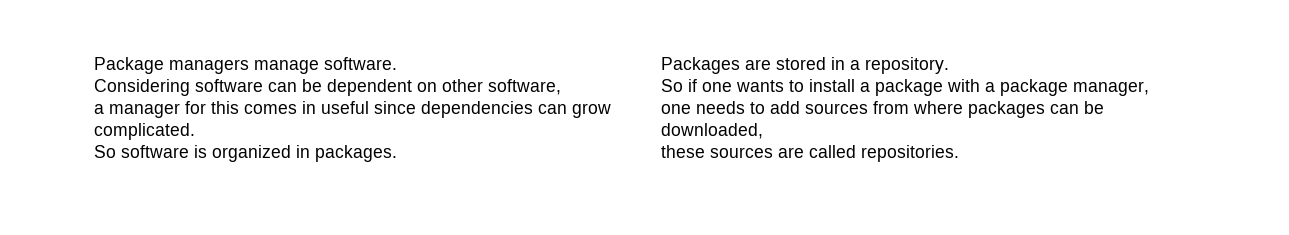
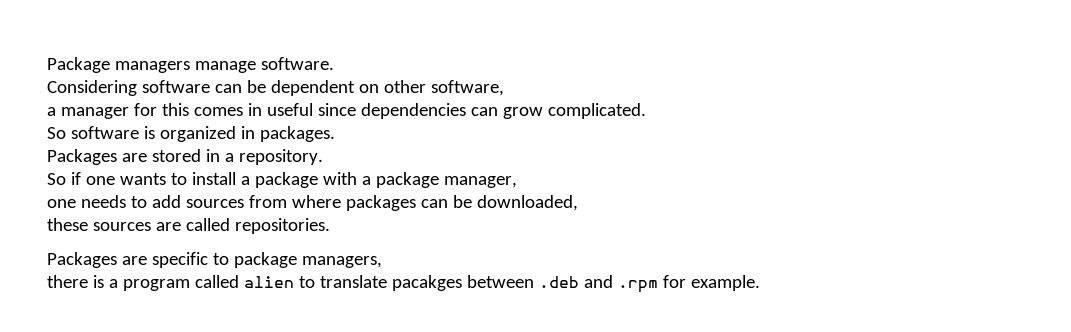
(959, 153) none -> [47,252,382,268] [47,275,760,293] // Packages are specific to package managers, // there is a program called alien to translate pacakges between .deb and .rpm for example.

